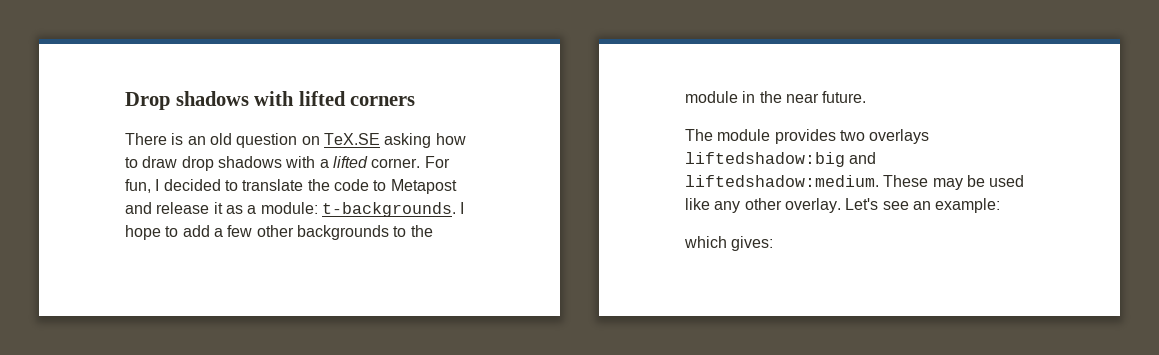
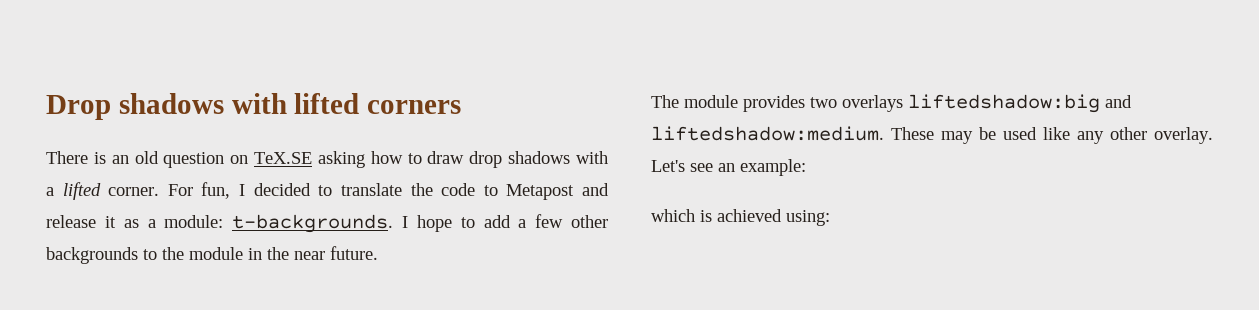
[731,236,774,251] gives: -> [700,209,830,226] is achieved using:

